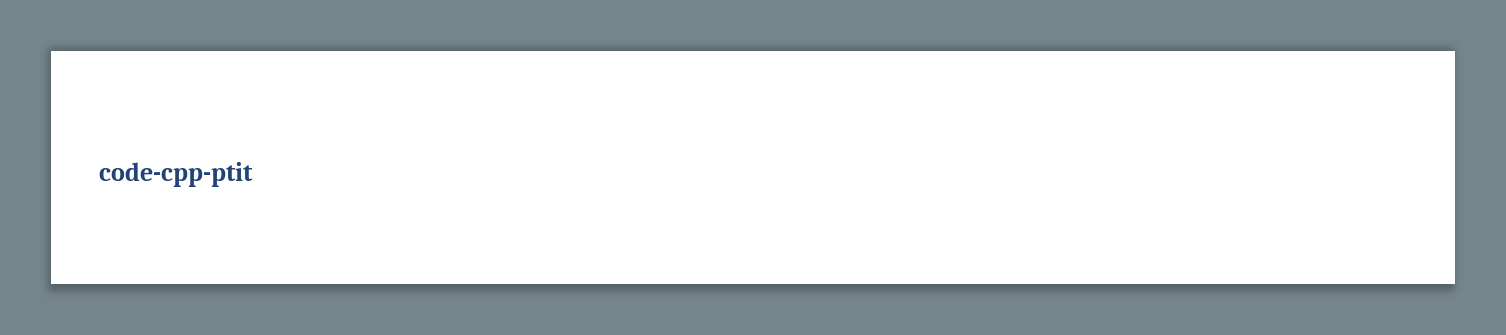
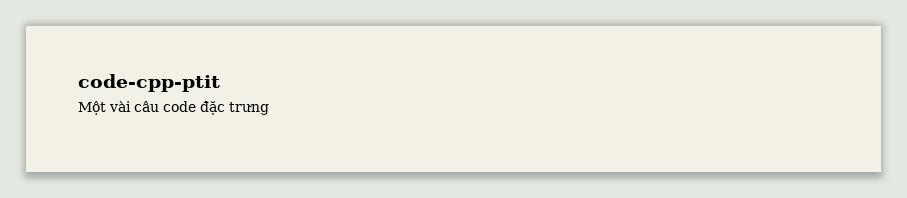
(253, 174) none -> [78,101,269,115] // Một vài câu code đặc trưng

